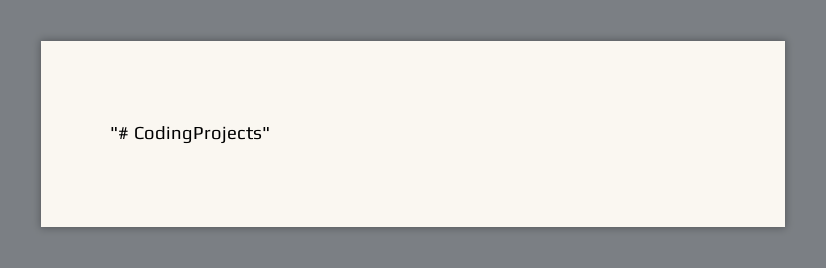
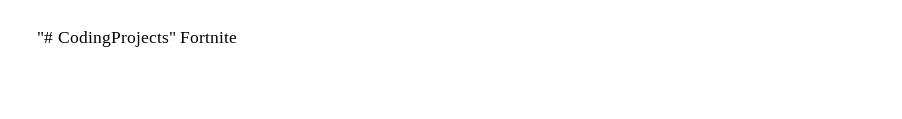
(270, 135) none -> [180,32,238,43] Fortnite

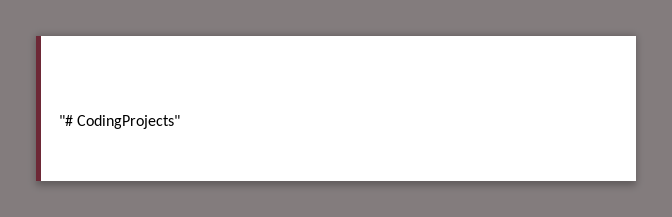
[180,32,238,43] Fortnite -> (181, 122) none

